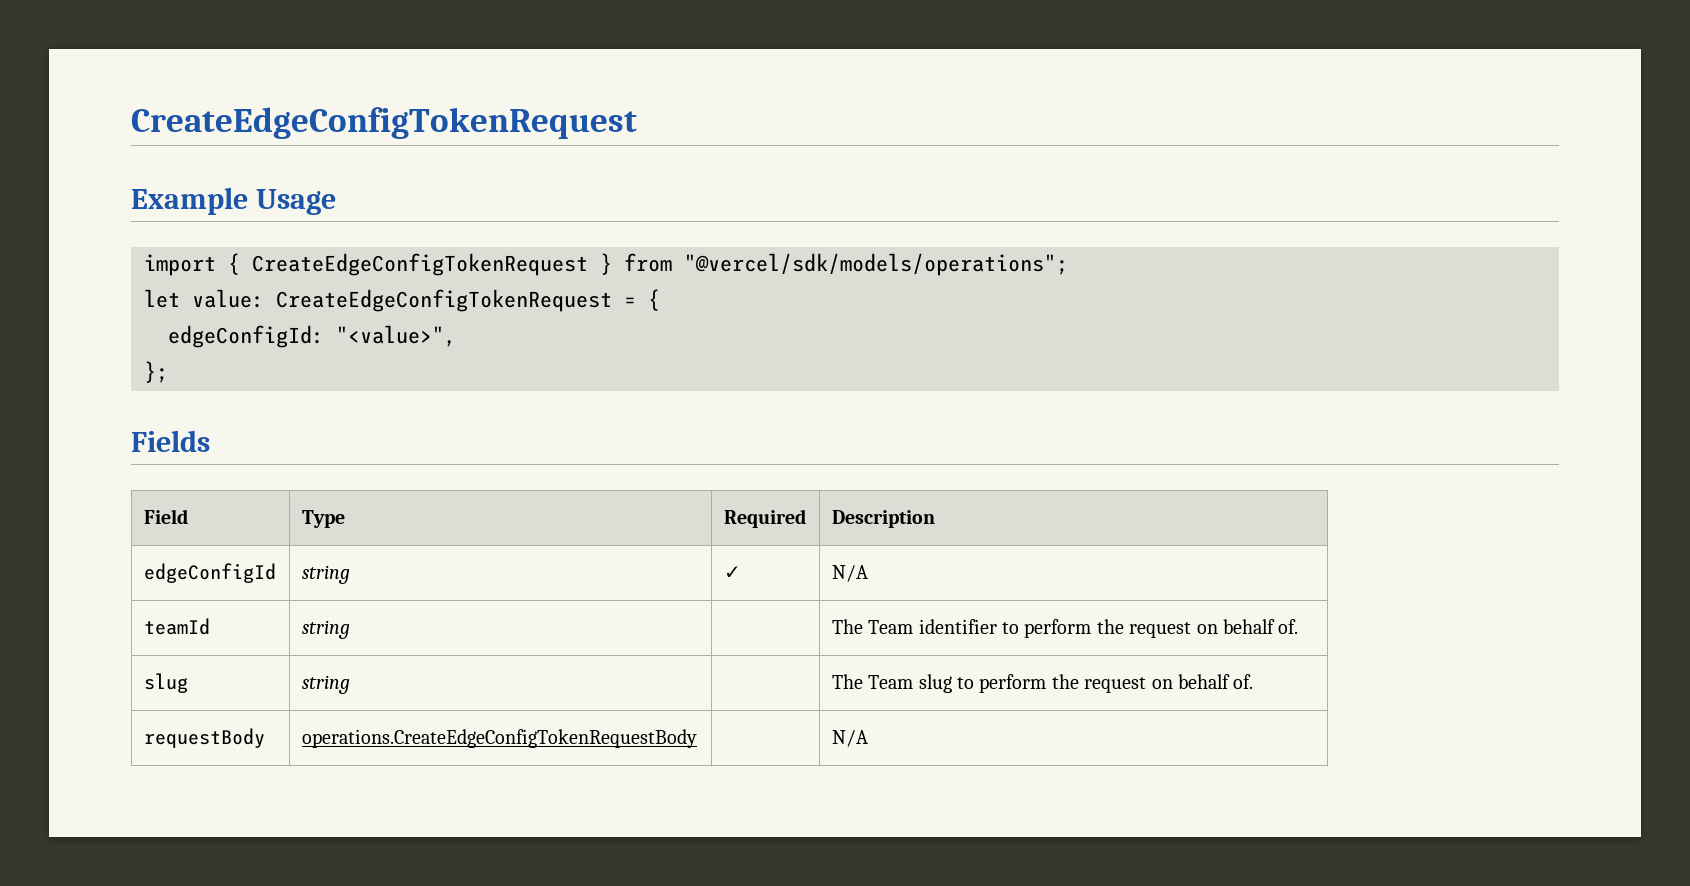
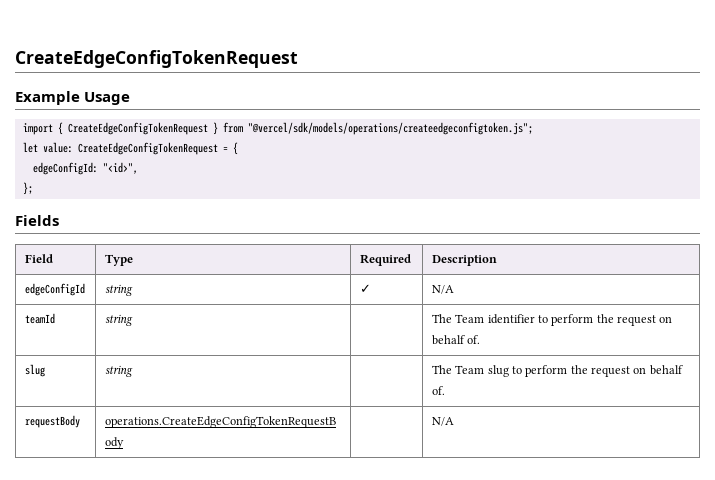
[684,253,1069,276] "@vercel/sdk/models/operations"; -> [247,122,533,135] "@vercel/sdk/models/operations/createedgeconfigtoken.js";
[336,325,457,347] "<value>", -> [102,162,138,174] "<id>",

